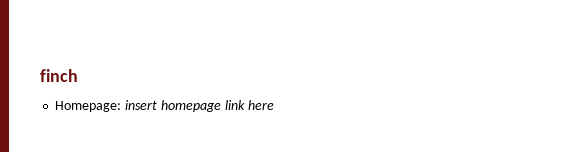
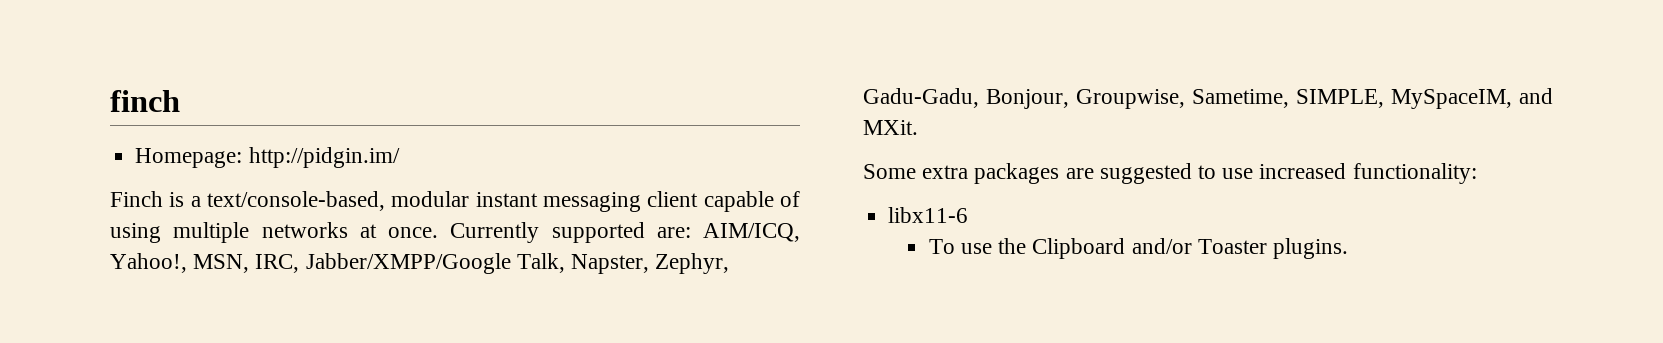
[125,100,274,112] insert homepage link here -> [248,147,400,168] [110,191,801,212] [110,222,800,243] [110,253,730,274] [863,88,1553,109] [863,120,918,135] [863,163,1477,184] [888,207,969,223] [928,238,1348,259] http://pidgin.im/ // Finch is a text/console-based, modular instant messaging client capable of using multiple networks at once. Currently supported are: AIM/ICQ, Yahoo!, MSN, IRC, Jabber/XMPP/Google Talk, Napster, Zephyr, Gadu-Gadu, Bonjour, Groupwise, Sametime, SIMPLE, MySpaceIM, and MXit. // Some extra packages are suggested to use increased functionality: // libx11-6 // To use the Clipboard and/or Toaster plugins.

